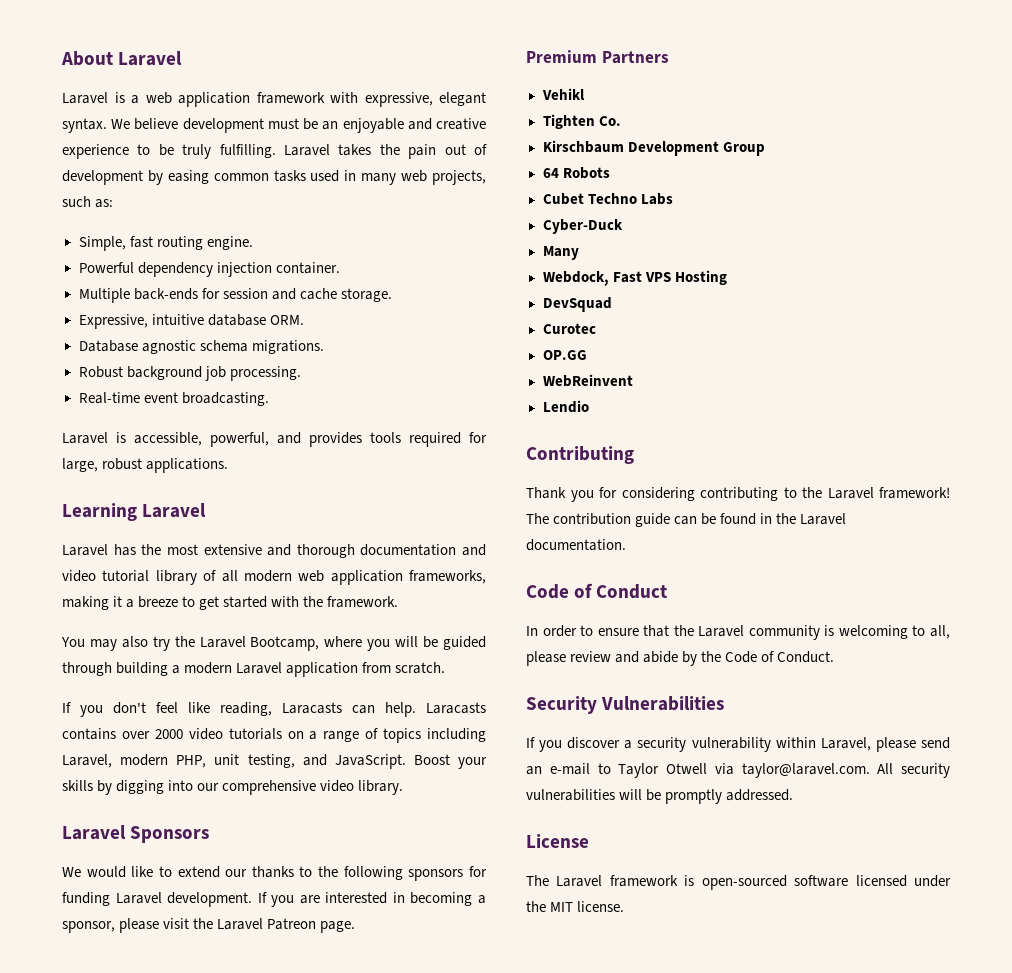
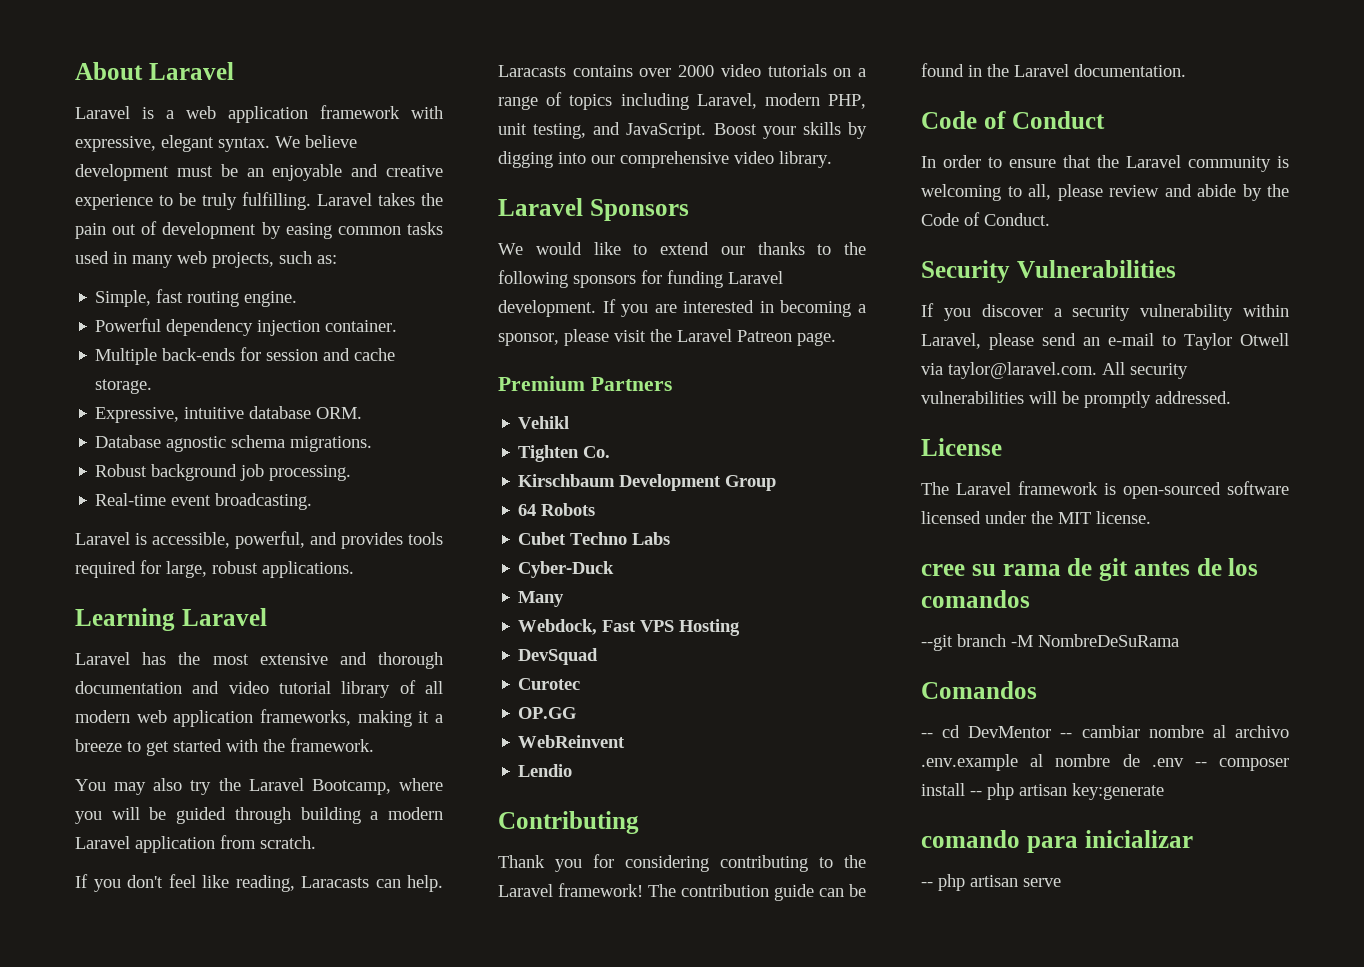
(625, 906) none -> [921,558,1259,581] [921,590,1030,608] [921,634,1179,651] [921,681,1037,699] [921,725,1289,738] [921,754,1289,771] [921,783,1164,800] [921,830,1193,853] [921,874,1061,891] // cree su rama de git antes de los comandos // --git branch -M NombreDeSuRama // Comandos // -- cd DevMentor -- cambiar nombre al archivo .env.example al nombre de .env -- composer install -- php artisan key:generate // comando para inicializar // -- php artisan serve

